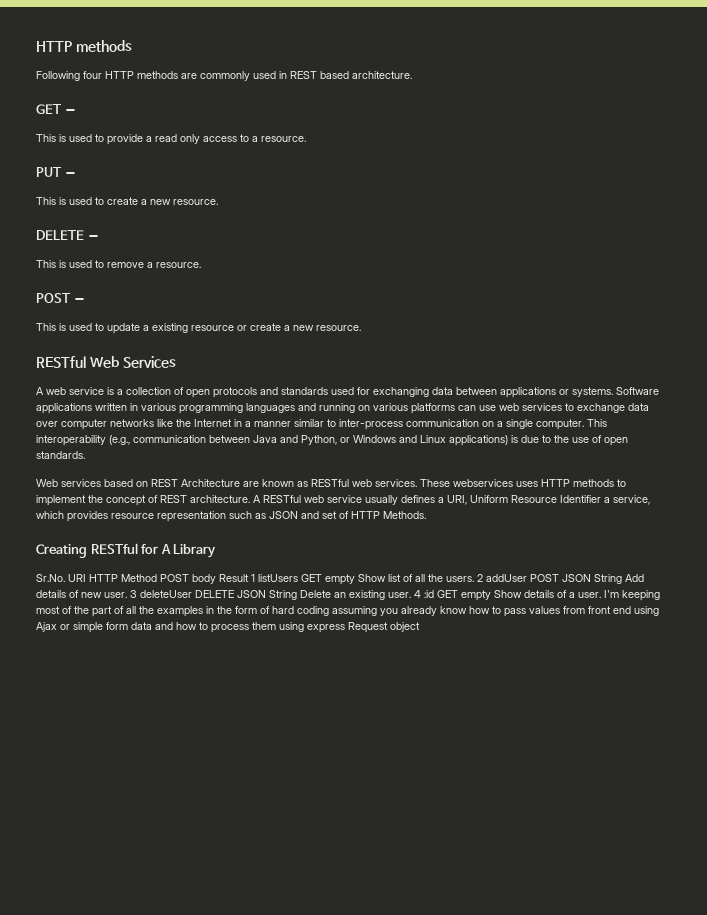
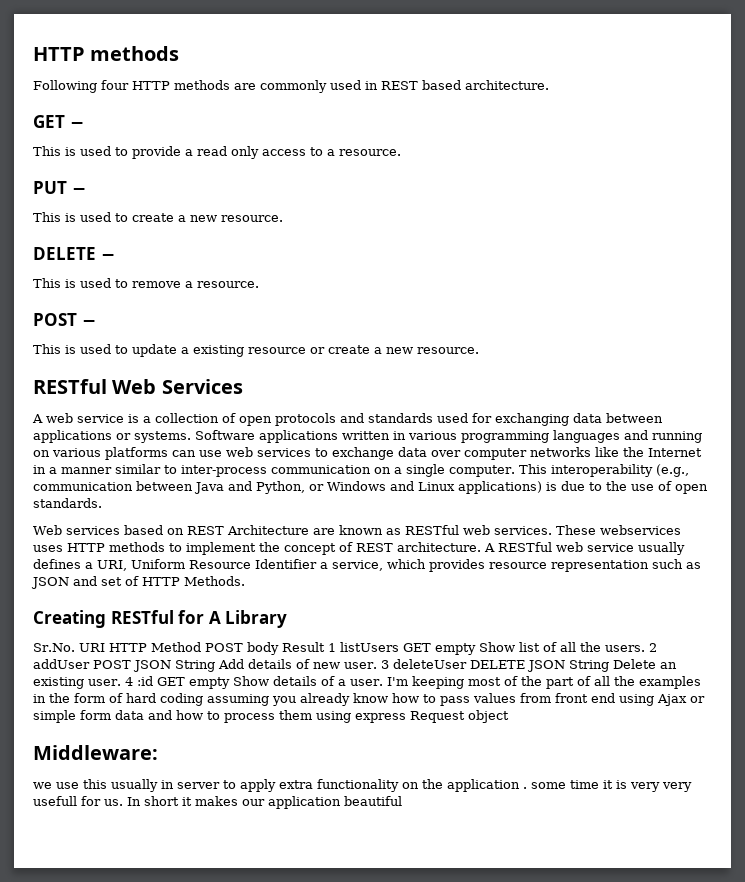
(420, 627) none -> [33,745,158,760] [33,779,692,792] [33,796,402,809] // Middleware: // we use this usually in server to apply extra functionality on the application . some time it is very very usefull for us. In short it makes our application beautiful

